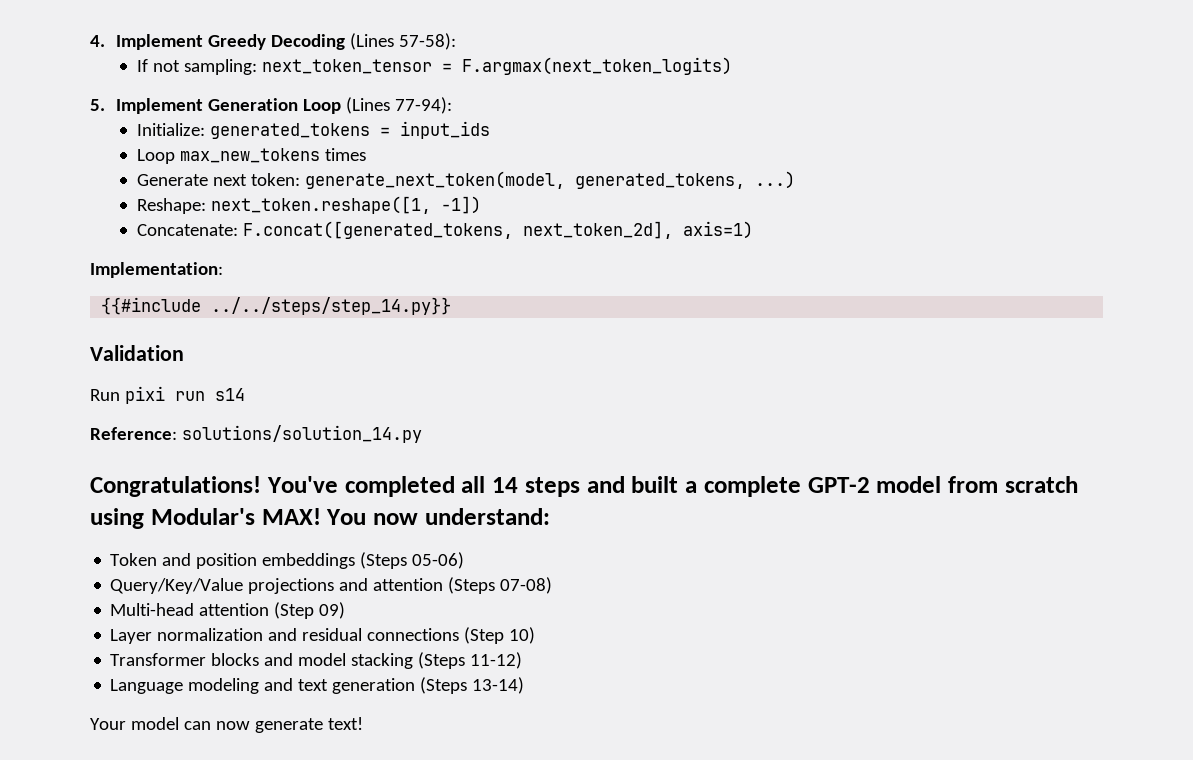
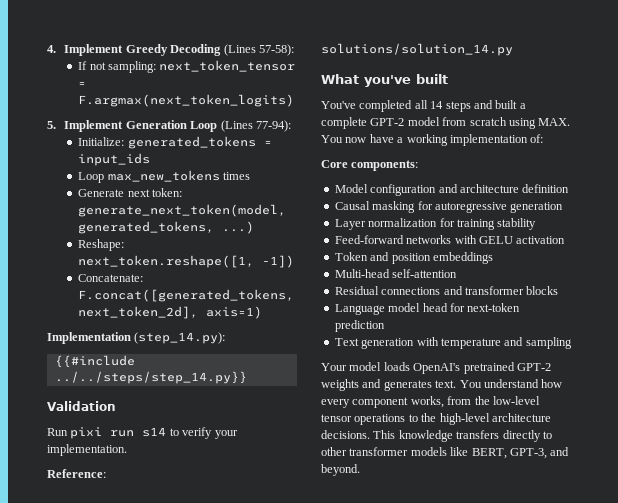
[90,262,223,278] Implementation: -> [47,332,226,344] Implementation (step_14.py):
(245, 394) none -> [169,427,238,439] [47,444,127,456] to verify your implementation.
[90,476,261,497] Congratulations! -> [321,74,448,87] What you've built //
[150,508,550,525] [110,552,465,569] [110,577,553,594] [110,602,346,619] [110,627,536,644] [110,652,523,669] [110,677,525,694] [90,717,363,733] Modular's MAX! You now understand: // Token and position embeddings (Steps 05-06) // Query/Key/Value projections and attention (Steps 07-08) // Multi-head attention (Step 09) // Layer normalization and residual connections (Step 10) // Transformer blocks and model stacking (Steps 11-12) // Language modeling and text generation (Steps 13-14) // Your model can now generate text! -> [538,118,571,126] [321,134,544,146] [321,160,419,171] [334,184,570,196] [334,201,564,213] [334,218,537,230] [334,235,566,244] [334,252,493,264] [334,269,458,278] [334,286,559,295] [334,303,521,315] [334,320,385,332] [334,337,572,349] [321,362,551,374] [321,379,563,391] [321,396,540,408] [321,413,551,425] [321,430,552,442] [321,447,570,459] [321,464,360,476] MAX. You now have a working implementation of: // Core components: // Model configuration and architecture definition // Causal masking for autoregressive generation // Layer normalization for training stability // Feed-forward networks with GELU activation // Token and position embeddings // Multi-head self-attention // Residual connections and transformer blocks // Language model head for next-token prediction // Text generation with temperature and sampling // Your model loads OpenAI's pretrained GPT-2 weights and generates text. You understand how every component works, from the low-level tensor operations to the high-level architecture decisions. This knowledge transfers directly to other transformer models like BERT, GPT-3, and beyond.

